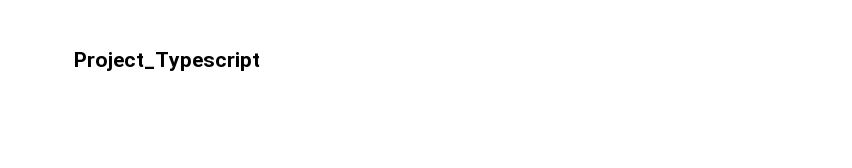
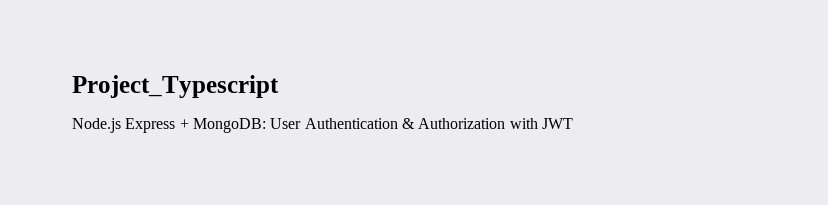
(260, 61) none -> [72,118,573,133] // Node.js Express + MongoDB: User Authentication & Authorization with JWT

